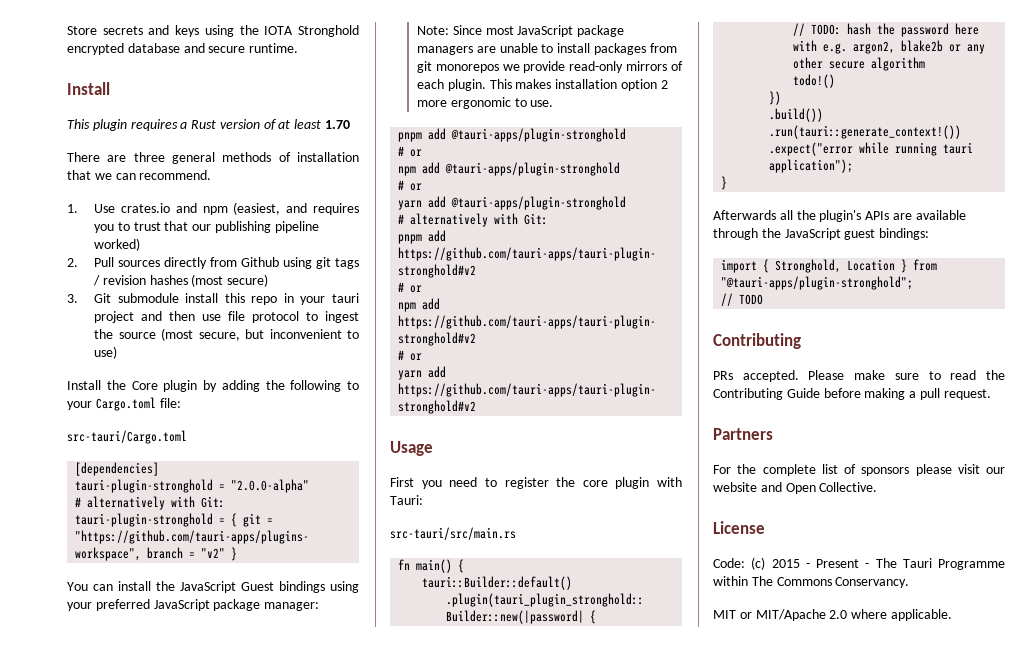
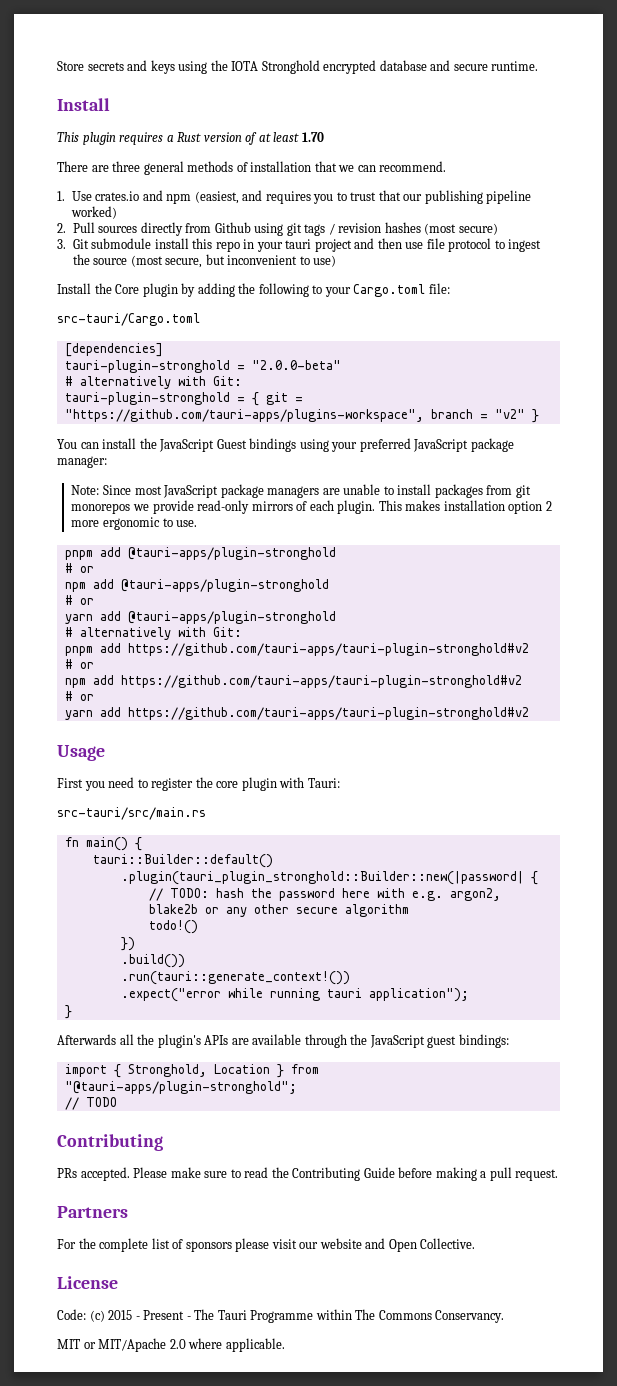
[231,479,310,493] "2.0.0-alpha" -> [251,360,341,370] "2.0.0-beta"

